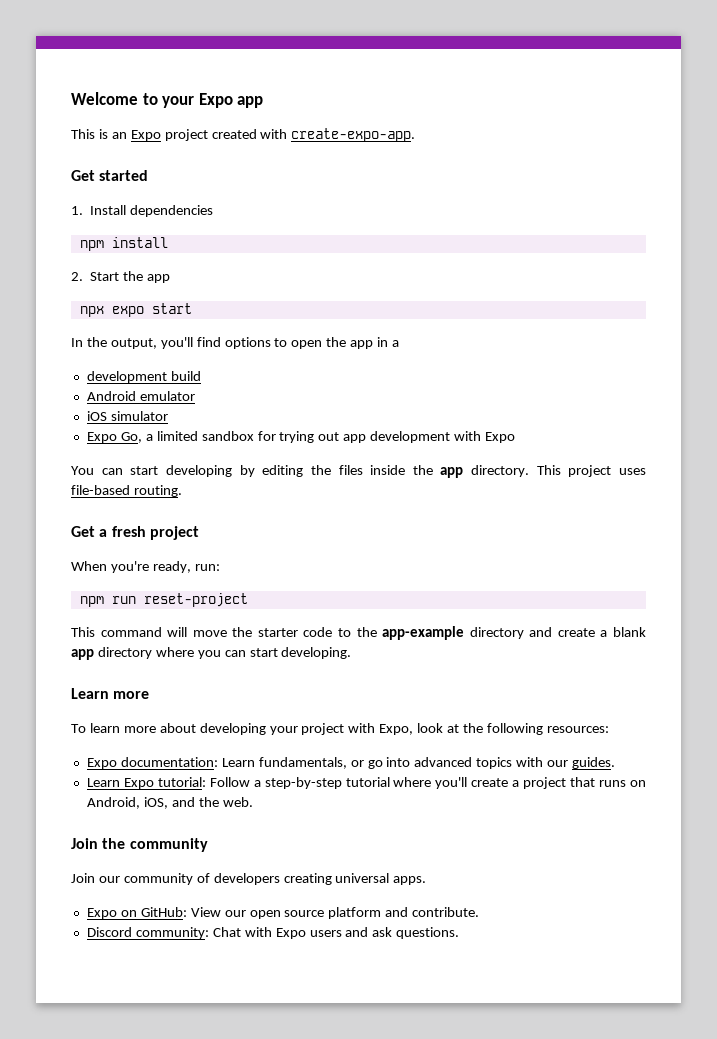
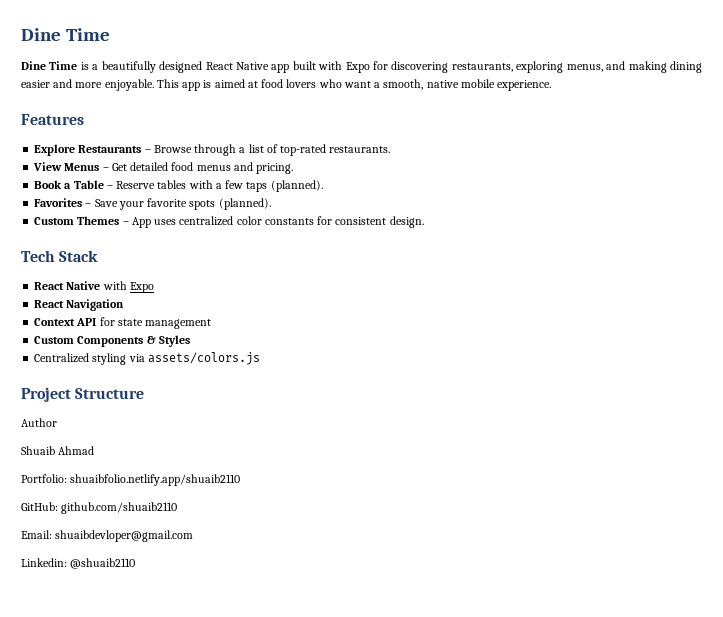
[71,92,264,108] [71,128,416,142] [71,170,149,181] [71,205,214,217] [79,237,168,251] [71,271,171,283] [79,303,192,317] [71,337,400,349] [86,371,201,383] [86,391,195,401] [86,411,168,421] [86,431,516,443] [71,465,647,478] [71,485,182,497] [71,526,199,540] [71,561,220,573] [79,593,248,607] [71,626,646,640] [71,647,352,660] [71,688,150,699] [71,723,609,735] [86,757,616,769] [86,777,646,789] [86,797,253,809] [71,838,208,852] [71,873,427,885] [86,907,480,919] [86,927,460,939] Welcome to your Expo app // This is an Expo project created with create-expo-app. // Get started // 1. Install dependencies // npm install // 2. Start the app // npx expo start // In the output, you'll find options to open the app in a // development build // Android emulator // iOS simulator // Expo Go, a limited sandbox for trying out app development with Expo // You can start developing by editing the files inside the app directory. This project uses file-based routing. // Get a fresh project // When you're ready, run: // npm run reset-project // This command will move the starter code to the app-example directory and create a blank app directory where you can start developing. // Learn more // To learn more about developing your project with Expo, look at the following resources: // Expo documentation: Learn fundamentals, or go into advanced topics with our guides. // Learn Expo tutorial: Follow a step-by-step tutorial where you'll create a project that runs on Android, iOS, and the web. // Join the community // Join our community of developers creating universal apps. // Expo on GitHub: View our open source platform and contribute. // Discord community: Chat with Expo users and ask questions. -> [21,28,110,41] [21,61,702,73] [21,79,552,91] [21,114,84,125] [34,144,391,156] [33,162,294,174] [34,180,323,192] [34,198,271,210] [34,216,424,228] [21,250,99,262] [34,281,154,293] [34,299,125,311] [34,317,212,329] [34,335,190,347] [34,352,260,365] [21,387,145,402] [21,418,57,427] [21,446,95,455] [21,474,241,486] [21,502,178,514] [21,530,194,542] [21,558,136,569] Dine Time // Dine Time is a beautifully designed React Native app built with Expo for discovering restaurants, exploring menus, and making dining easier and more enjoyable. This app is aimed at food lovers who want a smooth, native mobile experience. // Features // Explore Restaurants – Browse through a list of top-rated restaurants. // View Menus – Get detailed food menus and pricing. // Book a Table – Reserve tables with a few taps (planned). // Favorites – Save your favorite spots (planned). // Custom Themes – App uses centralized color constants for consistent design. // Tech Stack // React Native with Expo // React Navigation // Context API for state management // Custom Components & Styles // Centralized styling via assets/colors.js // Project Structure // Author // Shuaib Ahmad // Portfolio: shuaibfolio.netlify.app/shuaib2110 // GitHub: github.com/shuaib2110 // Email: shuaibdevloper@gmail.com // Linkedin: @shuaib2110

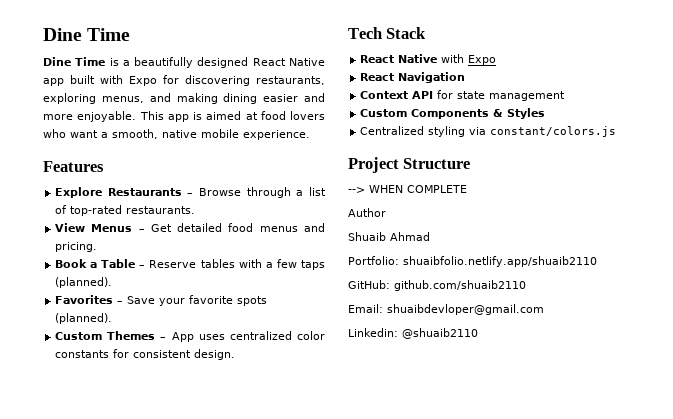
[147,352,260,365] assets/colors.js -> [490,126,617,137] constant/colors.js
(145, 393) none -> [348,185,467,193] // --> WHEN COMPLETE

